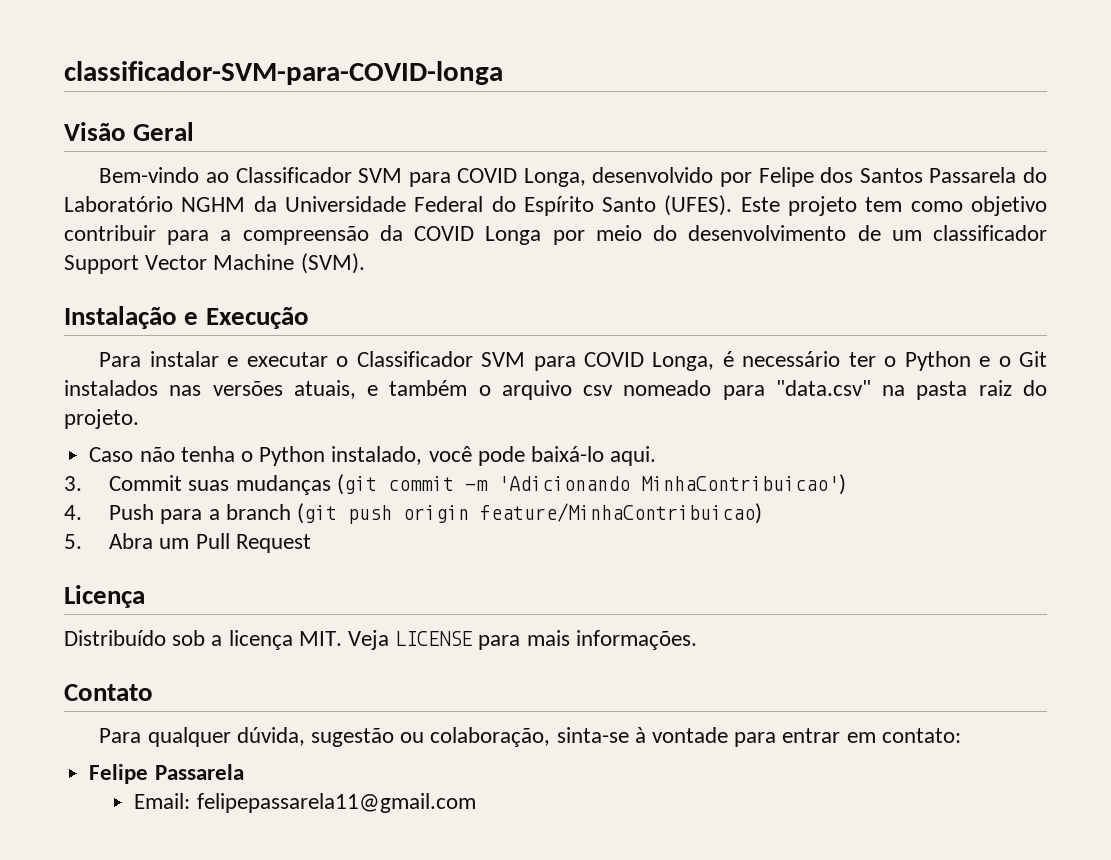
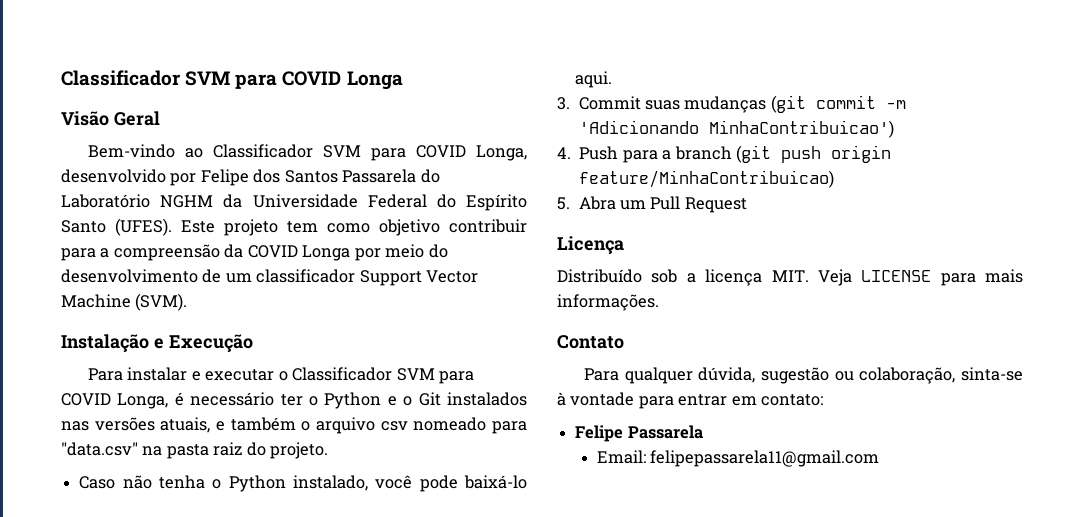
[64,61,503,85] classificador-SVM-para-COVID-longa -> [61,70,403,90] Classificador SVM para COVID Longa

